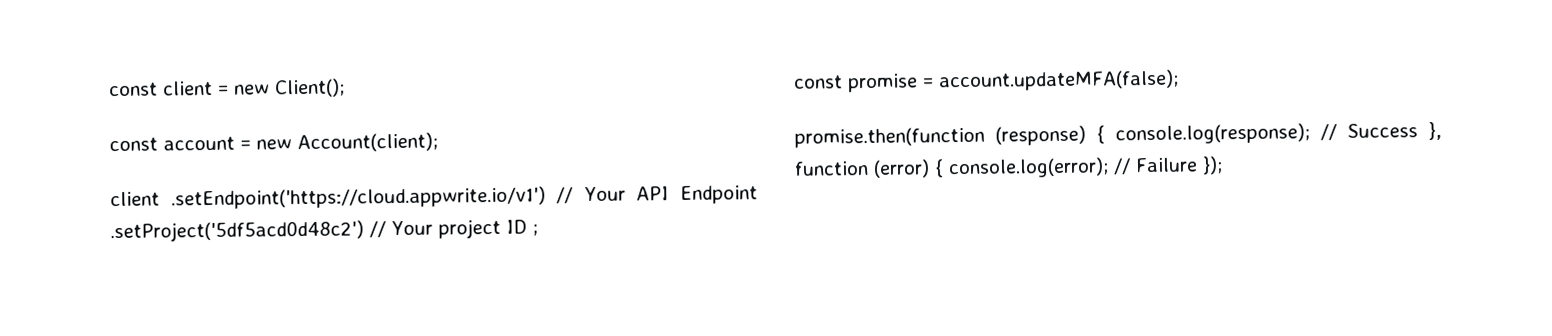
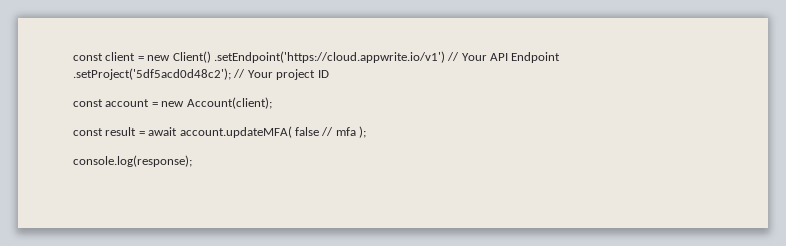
[275,78,345,98] Client(); -> [172,51,561,63] [73,68,329,80] Client() .setEndpoint('https://cloud.appwrite.io/v1') // Your API Endpoint .setProject('5df5acd0d48c2'); // Your project ID
[110,185,758,210] [110,218,538,243] [794,69,1179,93] [794,121,1442,148] [794,156,1223,179] client .setEndpoint('https://cloud.appwrite.io/v1') // Your API Endpoint .setProject('5df5acd0d48c2') // Your project ID ; // const promise = account.updateMFA(false); // promise.then(function (response) { console.log(response); // Success }, function (error) { console.log(error); // Failure }); -> [73,126,366,138] [73,155,192,167] const result = await account.updateMFA( false // mfa ); // console.log(response);

